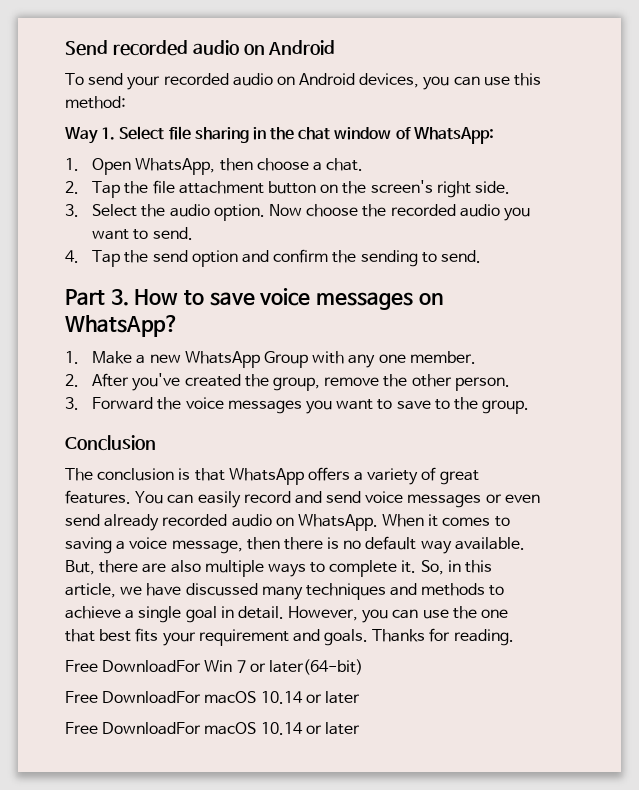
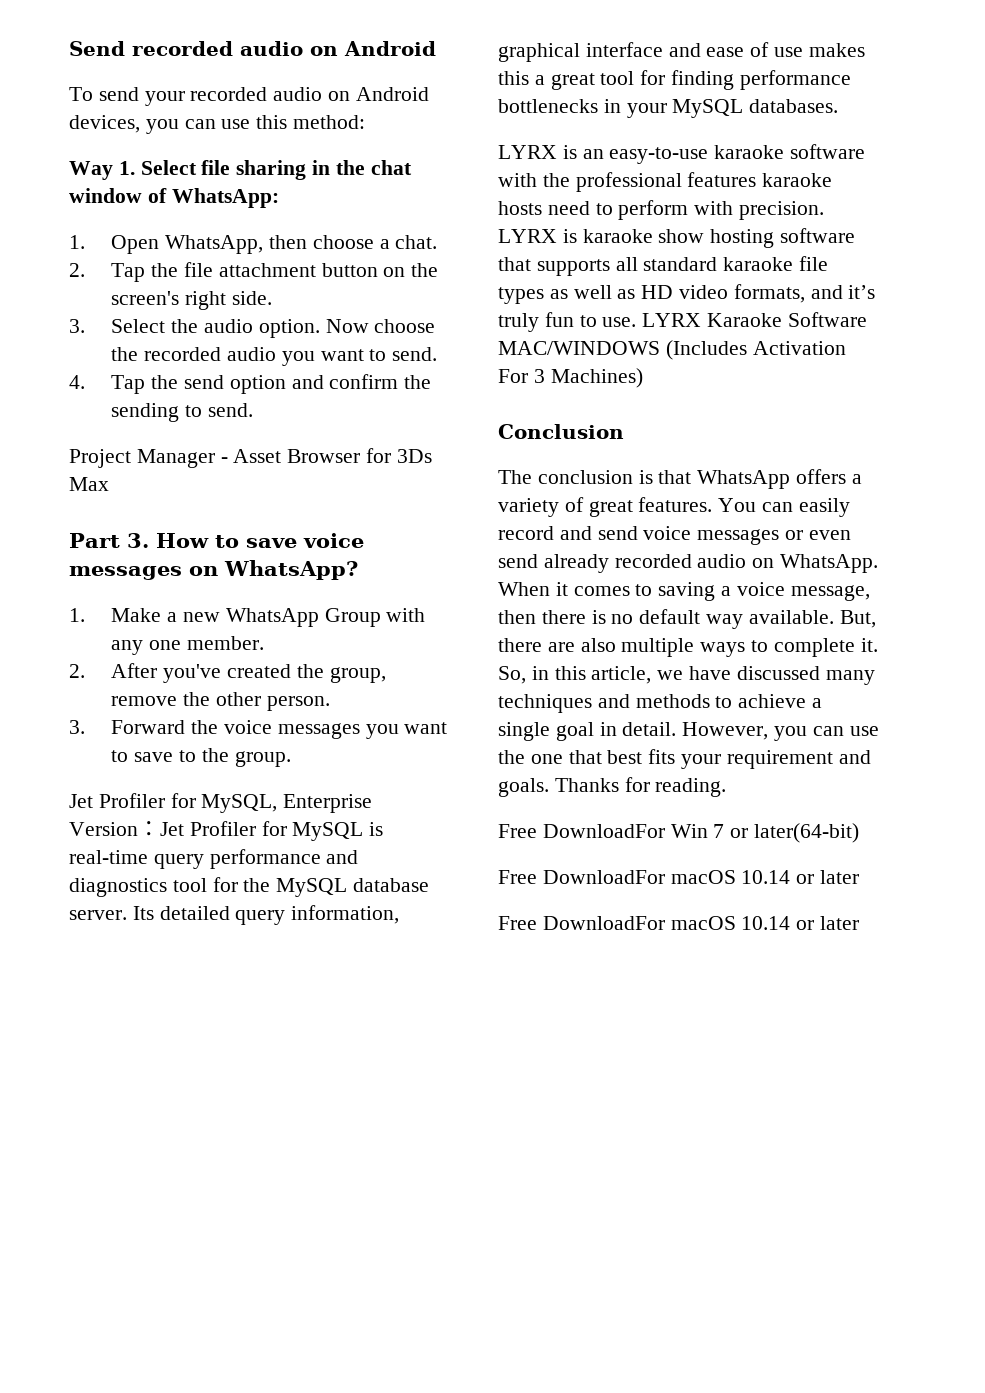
(481, 256) none -> [69,448,432,468] [69,477,109,491] // Project Manager - Asset Browser for 3Ds Max
(530, 407) none -> [69,793,373,813] [69,821,384,841] [69,849,359,869] [69,877,430,897] [69,905,400,925] [498,42,865,62] [498,70,851,90] [498,99,839,118] [498,144,866,164] [498,172,833,192] [498,200,825,220] [498,228,856,248] [498,256,829,276] [498,284,876,304] [498,312,867,332] [498,340,846,360] [498,368,643,388] // Jet Profiler for MySQL, Enterprise Version：Jet Profiler for MySQL is real-time query performance and diagnostics tool for the MySQL database server. Its detailed query information, graphical interface and ease of use makes this a great tool for finding performance bottlenecks in your MySQL databases. // LYRX is an easy-to-use karaoke software with the professional features karaoke hosts need to perform with precision. LYRX is karaoke show hosting software that supports all standard karaoke file types as well as HD video formats, and it’s truly fun to use. LYRX Karaoke Software MAC/WINDOWS (Includes Activation For 3 Machines)

